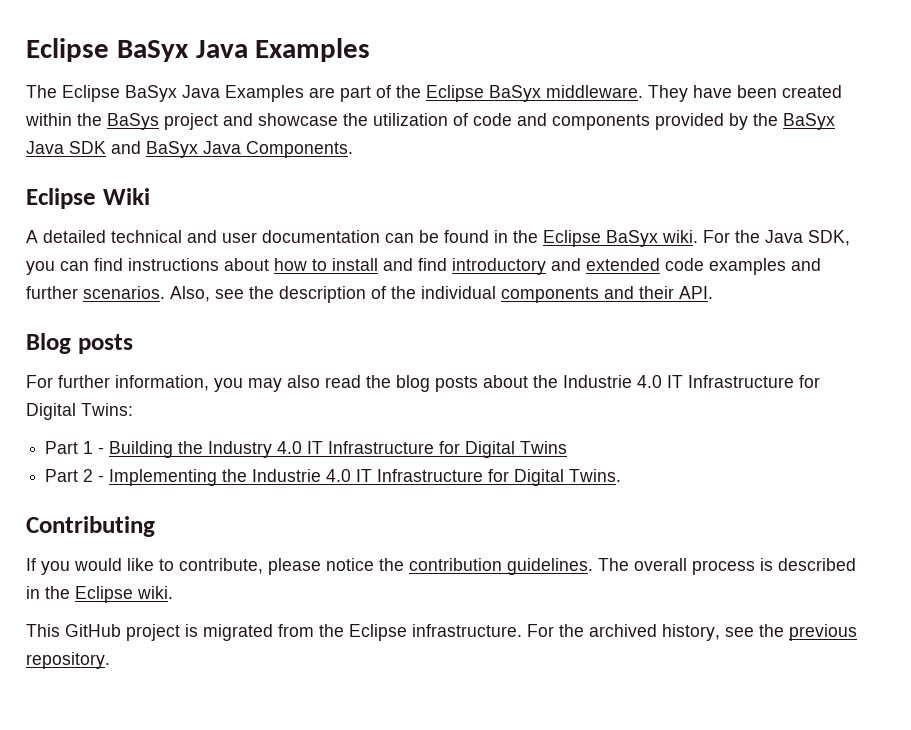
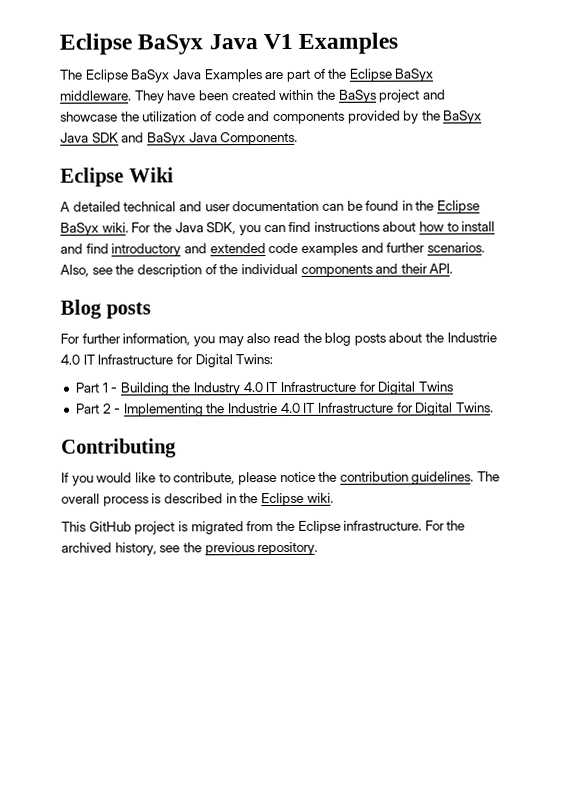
[26,38,248,62] Eclipse BaSyx Java -> [59,33,294,55] Eclipse BaSyx Java V1

